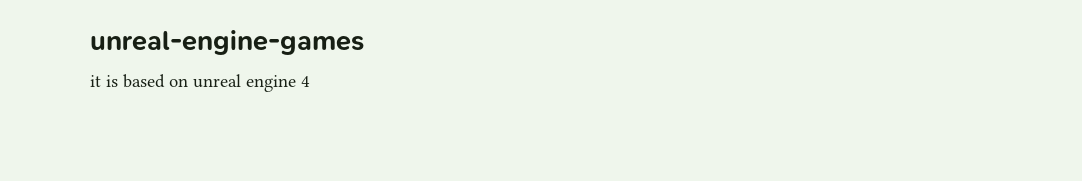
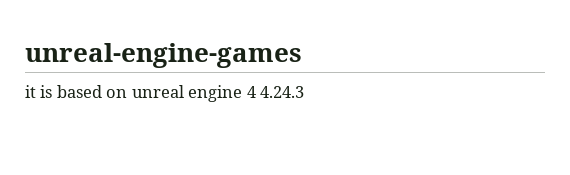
(310, 81) none -> [260,86,305,98] 4.24.3

